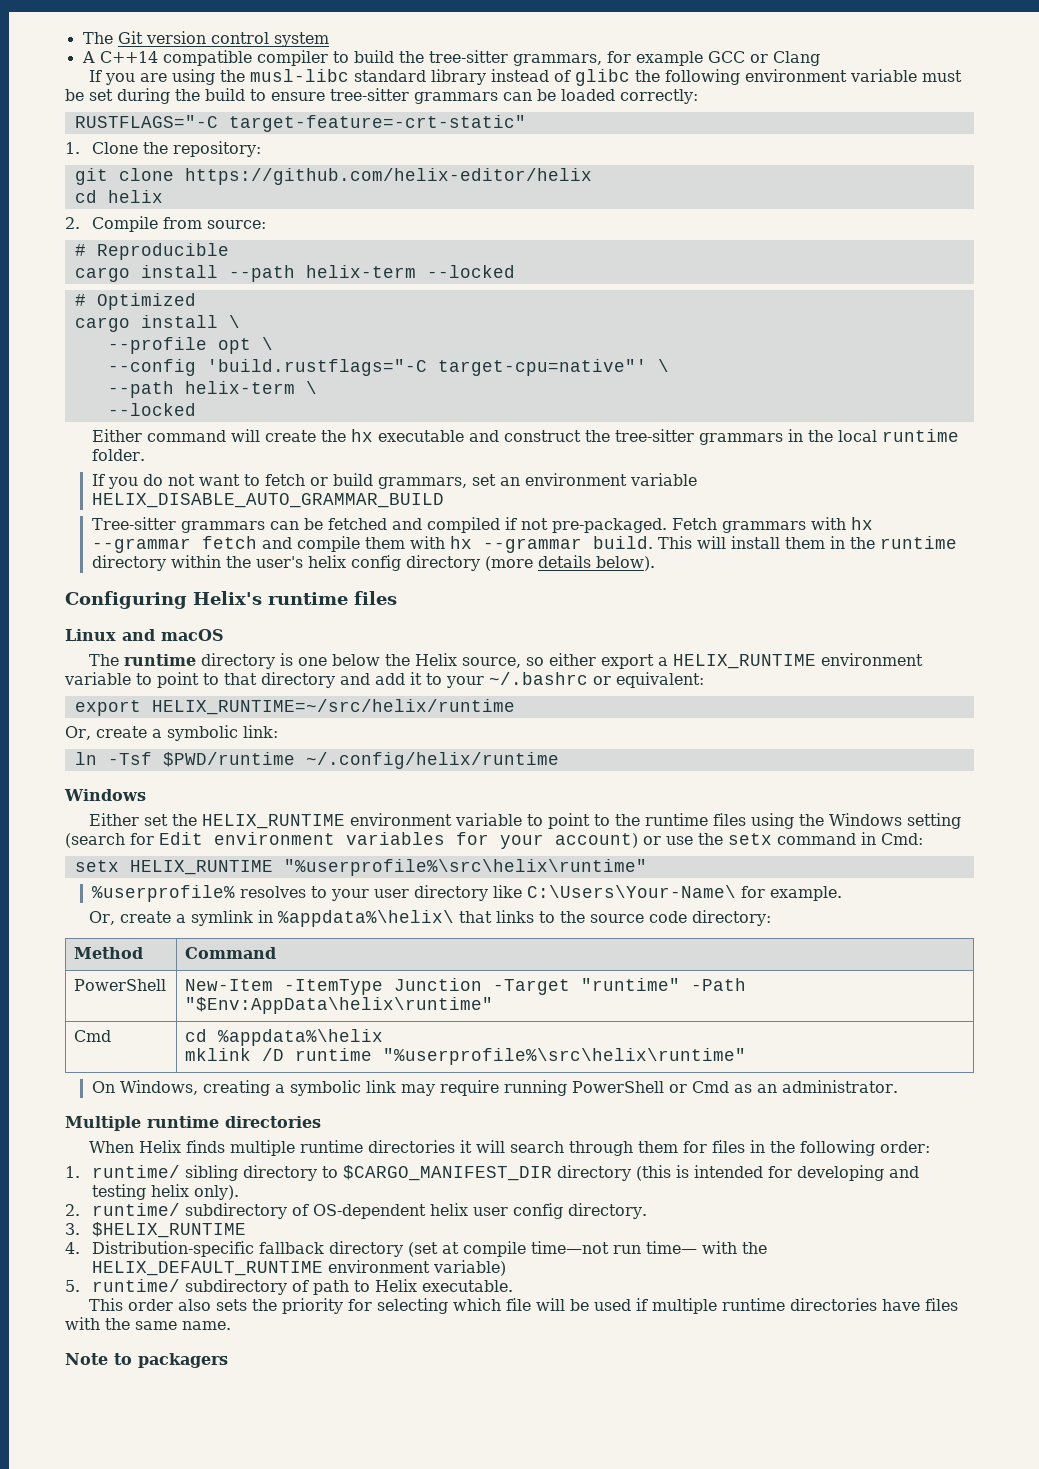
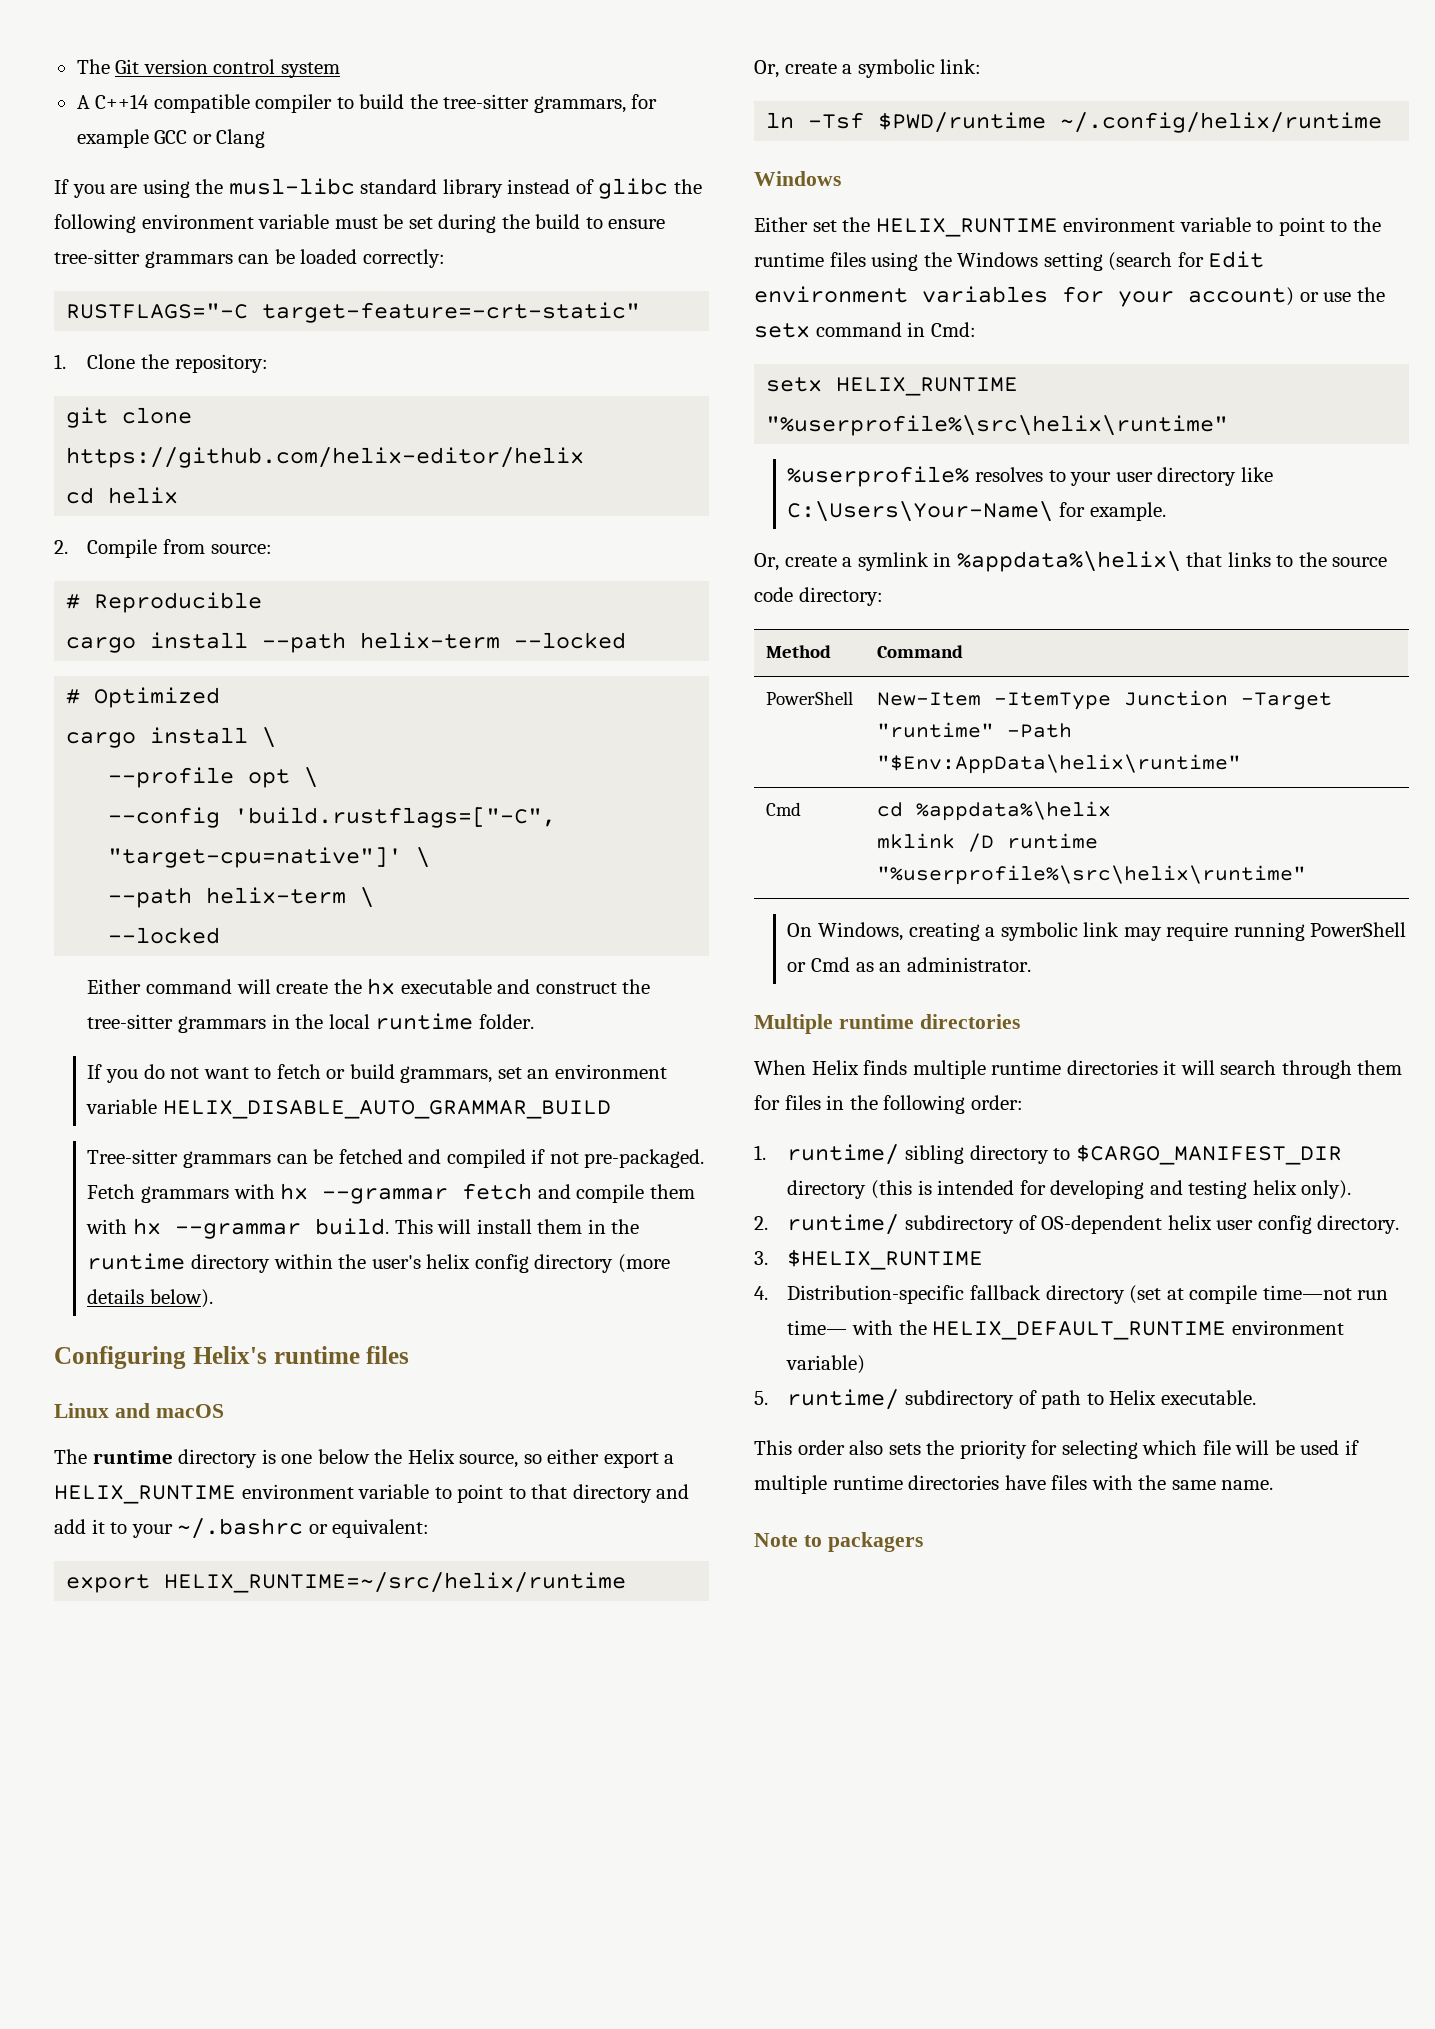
[206,359,647,376] 'build.rustflags="-C target-cpu=native"' -> [234,807,557,828] [108,847,403,868] 'build.rustflags=["-C", "target-cpu=native"]'

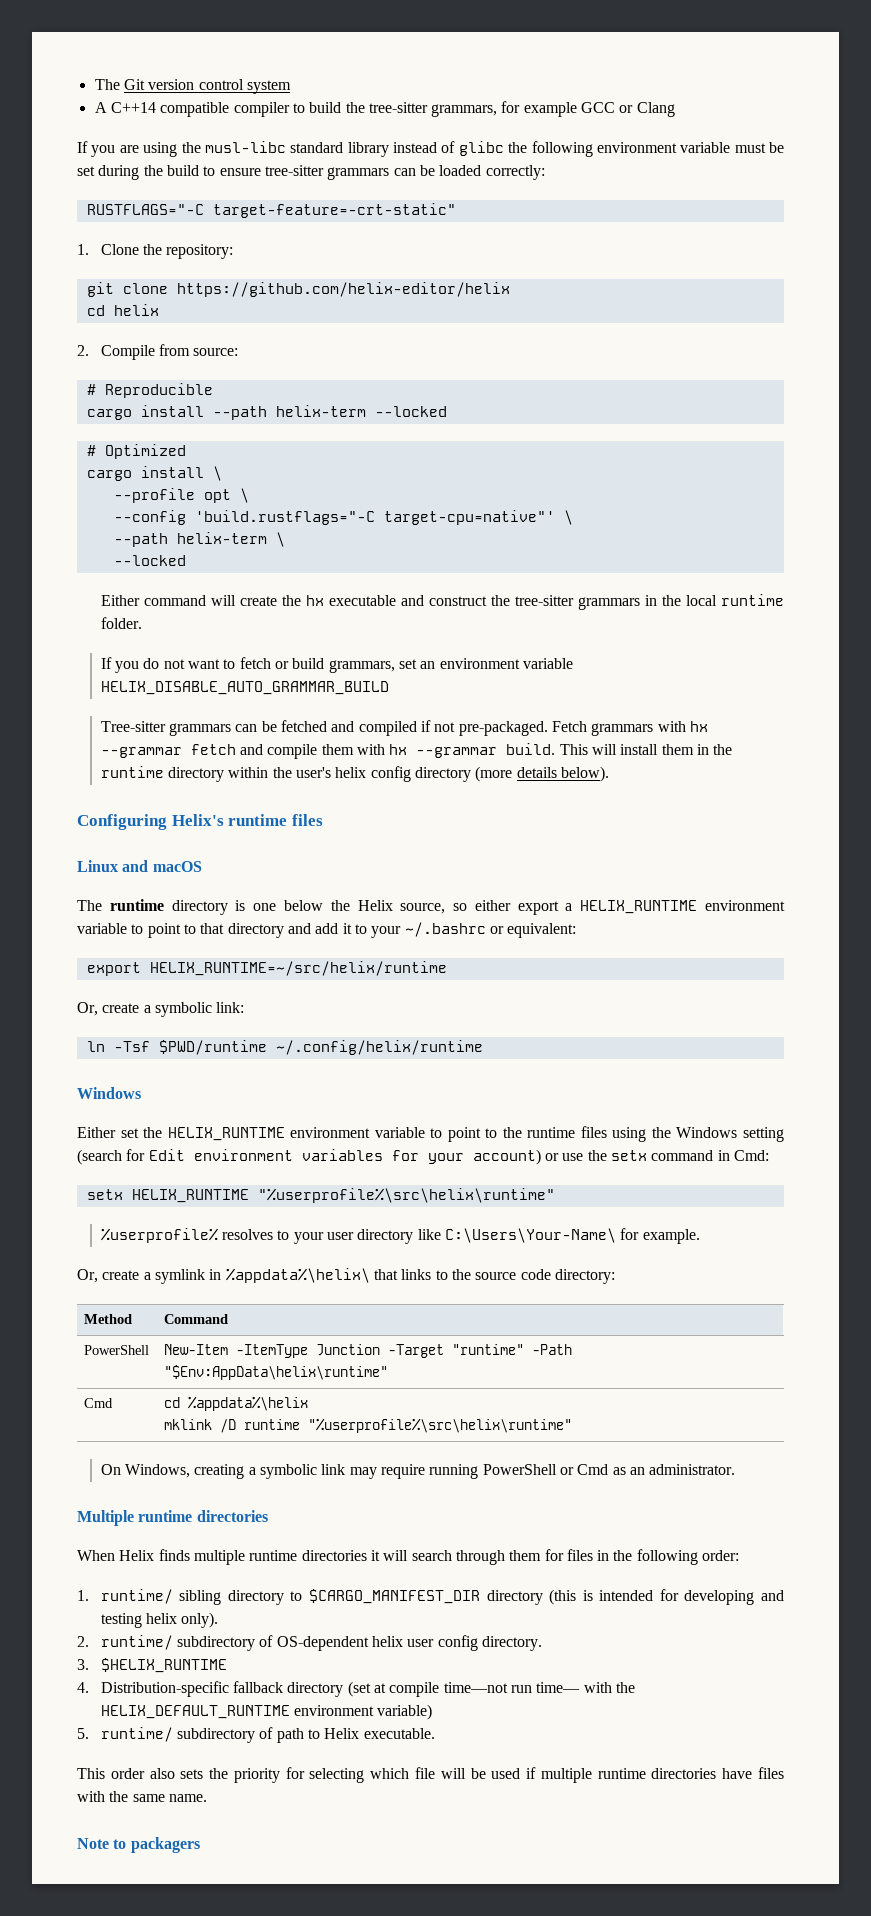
[234,807,557,828] [108,847,403,868] 'build.rustflags=["-C", "target-cpu=native"]' -> [194,510,555,525] 'build.rustflags="-C target-cpu=native"'

